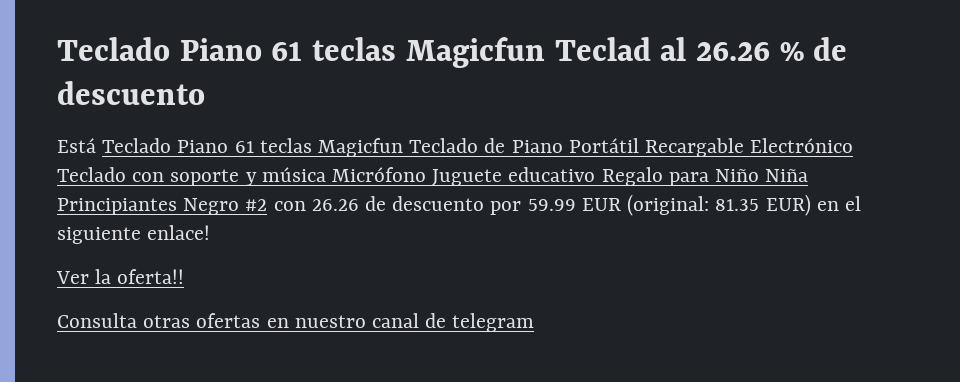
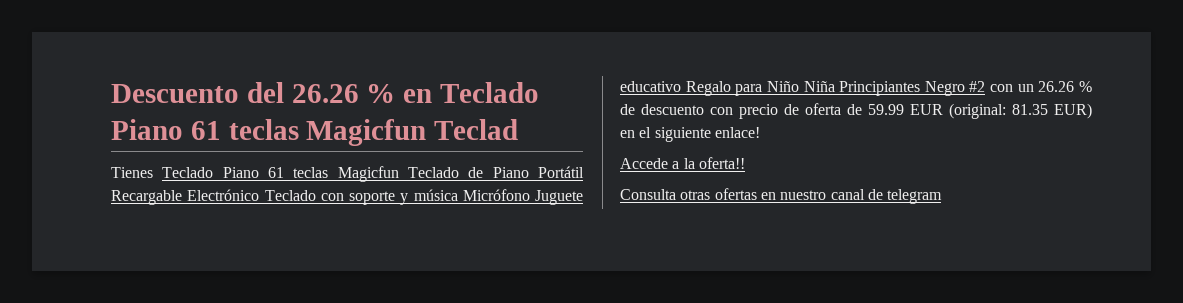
(57, 49) none -> [111,82,433,103] Descuento del 26.26 % en
[660,37,848,61] [57,81,205,105] [57,138,96,153] al 26.26 % de descuento // Está -> [111,167,153,178] // Tienes
[311,196,522,215] 26.26 de descuento por -> [1017,81,1092,92] [620,103,862,119] un 26.26 % de descuento con precio de oferta de
[56,271,89,284] Ver -> [620,158,680,169] Accede a

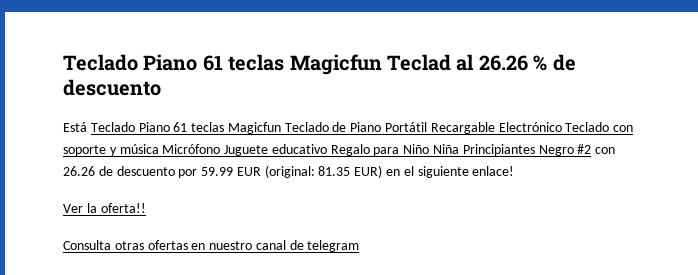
[111,82,433,103] Descuento del 26.26 % en -> (63, 62) none
[111,167,153,178] // Tienes -> [456,54,576,71] [63,79,161,96] [63,122,87,132] al 26.26 % de descuento // Está
[1017,81,1092,92] [620,103,862,119] un 26.26 % de descuento con precio de oferta de -> [63,166,198,178] 26.26 de descuento por
[620,158,680,169] Accede a -> [63,204,83,213] Ver

